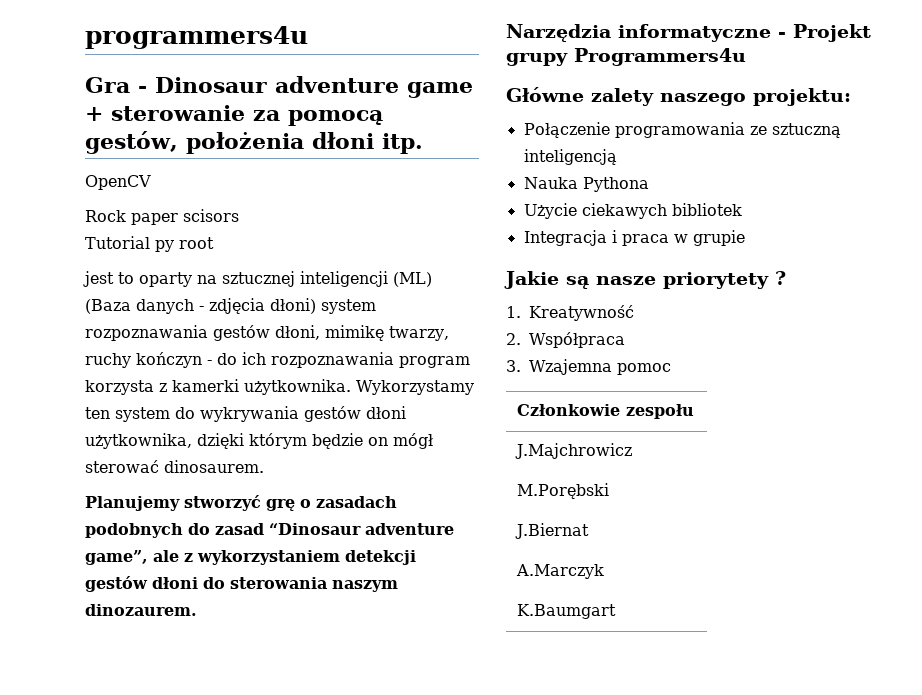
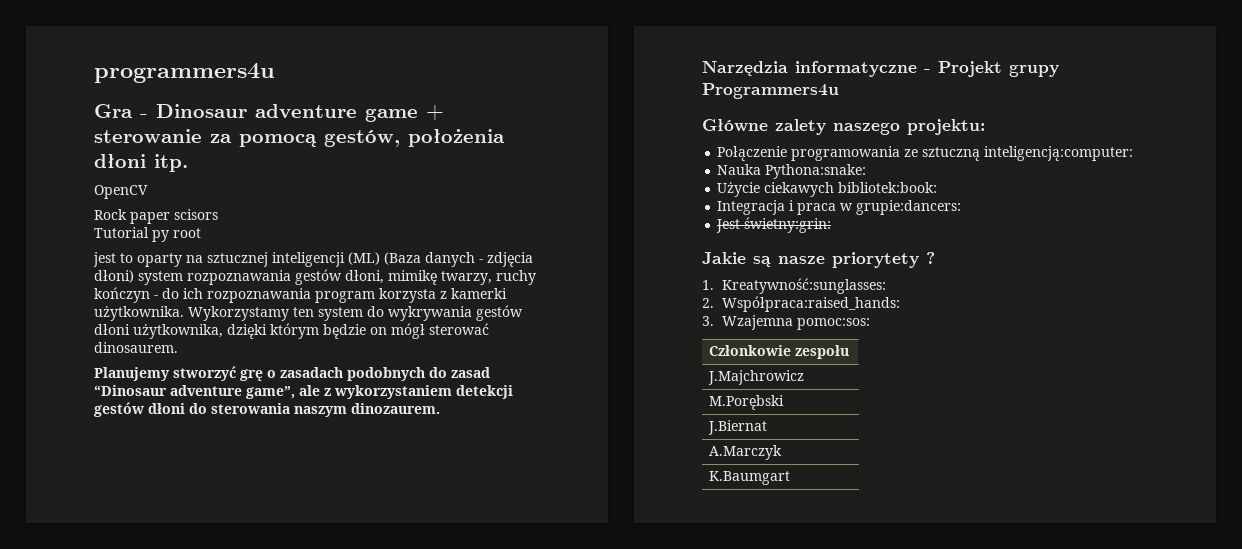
[523,149,617,165] inteligencją -> [984,146,1134,161] inteligencją:computer:
[582,177,649,192] Pythona -> [765,164,867,179] Pythona:snake:
[671,203,742,216] bibliotek -> [838,182,938,193] bibliotek:book:
[692,230,745,246] grupie -> [856,200,962,215] [716,217,832,233] grupie:dancers: // Jest świetny:grin:
[529,305,634,321] Kreatywność -> [722,278,887,294] Kreatywność:sunglasses:
[529,332,625,348] Współpraca -> [722,296,901,312] Współpraca:raised_hands:
[617,363,671,375] pomoc -> [797,318,871,330] pomoc:sos:

